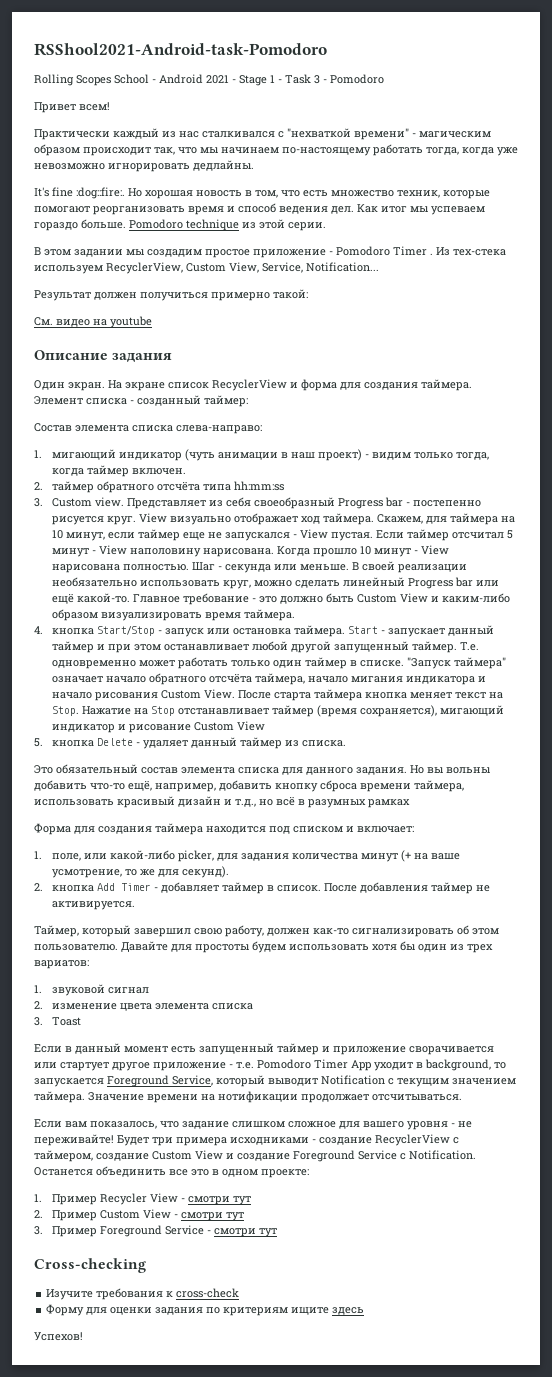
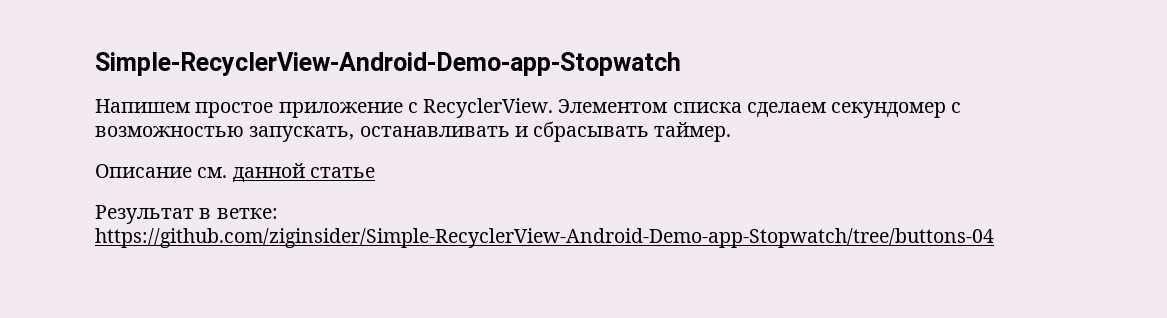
[34,43,327,56] [34,74,384,86] [34,102,110,113] [34,128,491,140] [34,144,518,156] [34,160,254,172] [34,187,490,199] [34,203,485,215] [34,219,326,231] [34,246,506,258] [34,262,379,274] [34,289,308,301] [34,316,152,328] [34,350,173,363] [34,379,472,391] [34,395,248,407] [34,423,262,434] [34,449,489,461] [51,465,186,477] [34,481,284,493] [34,497,481,509] [51,513,515,525] [51,529,513,541] [51,545,449,557] [51,561,467,573] [51,577,499,589] [51,593,510,605] [51,609,295,621] [34,625,494,637] [51,641,479,653] [51,657,506,669] [51,673,486,685] [51,689,503,701] [51,705,504,717] [51,721,265,733] [34,737,346,749] [34,764,490,775] [34,780,464,792] [34,796,410,808] [34,823,414,835] [34,850,460,862] [51,866,229,878] [34,882,490,894] [51,901,135,910] [34,925,499,937] [34,941,493,953] [34,960,89,969] [34,984,149,996] [34,1001,253,1011] [34,1017,81,1026] [34,1043,494,1055] [34,1059,506,1071] [34,1075,516,1087] [34,1091,462,1103] [34,1119,472,1130] [34,1134,459,1146] [34,1150,476,1162] [34,1166,309,1178] [34,1193,251,1205] [34,1209,244,1221] [34,1225,277,1237] [34,1258,146,1273] [46,1288,240,1300] [46,1304,365,1316] [34,1332,83,1341] RSShool2021-Android-task-Pomodoro // Rolling Scopes School - Android 2021 - Stage 1 - Task 3 - Pomodoro // Привет всем! // Практически каждый из нас сталкивался с "нехваткой времени" - магическим образом происходит так, что мы начинаем по-настоящему работать тогда, когда уже невозможно игнорировать дедлайны. // It's fine :dog::fire:. Но хорошая новость в том, что есть множество техник, которые помогают реорганизовать время и способ ведения дел. Как итог мы успеваем гораздо больше. Pomodoro technique из этой серии. // В этом задании мы создадим простое приложение - Pomodoro Timer . Из тех-стека используем RecyclerView, Custom View, Service, Notification... // Результат должен получиться примерно такой: // См. видео на youtube // Описание задания // Один экран. На экране список RecyclerView и форма для создания таймера. Элемент списка - созданный таймер: // Состав элемента списка слева-направо: // 1. мигающий индикатор (чуть анимации в наш проект) - видим только тогда, когда таймер включен. // 2. таймер обратного отсчёта типа hh:mm:ss // 3. Custom view. Представляет из себя своеобразный Progress bar - постепенно рисуется круг. View визуально отображает ход таймера. Скажем, для таймера на 10 минут, если таймер еще не запускался - View пустая. Если таймер отсчитал 5 минут - View наполовину нарисована. Когда прошло 10 минут - View нарисована полностью. Шаг - секунда или меньше. В своей реализации необязательно использовать круг, можно сделать линейный Progress bar или ещё какой-то. Главное требование - это должно быть Custom View и каким-либо образом визуализировать время таймера. // 4. кнопка Start/Stop - запуск или остановка таймера. Start - запускает данный таймер и при этом останавливает любой другой запущенный таймер. Т.е. одновременно может работать только один таймер в списке. "Запуск таймера" означает начало обратного отсчёта таймера, начало мигания индикатора и начало рисования Custom View. После старта таймера кнопка меняет текст на Stop. Нажатие на Stop отстанавливает таймер (время сохраняется), мигающий индикатор и рисование Custom View // 5. кнопка Delete - удаляет данный таймер из списка. // Это обязательный состав элемента списка для данного задания. Но вы вольны добавить что-то ещё, например, добавить кнопку сброса времени таймера, использовать красивый дизайн и т.д., но всё в разумных рамках // Форма для создания таймера находится под списком и включает: // 1. поле, или какой-либо picker, для задания количества минут (+ на ваше усмотрение, то же для секунд). // 2. кнопка Add Timer - добавляет таймер в список. После добавления таймер не активируется. // Таймер, который завершил свою работу, должен как-то сигнализировать об этом пользователю. Давайте для простоты будем использовать хотя бы один из трех вариатов: // 1. звуковой сигнал // 2. изменение цвета элемента списка // 3. Toast // Если в данный момент есть запущенный таймер и приложение сворачивается или стартует другое приложение - т.е. Pomodoro Timer App уходит в background, то запускается Foreground Service, который выводит Notification c текущим значением таймера. Значение времени на нотификации продолжает отсчитываться. // Если вам показалось, что задание слишком сложное для вашего уровня - не переживайте! Будет три примера исходниками - создание RecyclerView с таймером, создание Custom View и создание Foreground Service c Notification. Останется объединить все это в одном проекте: // 1. Пример Recycler View - смотри тут // 2. Пример Custom View - смотри тут // 3. Пример Foreground Service - смотри тут // Cross-checking // Изучите требования к cross-check // Форму для оценки задания по критериям ищите здесь // Успехов! -> [95,52,681,76] [95,98,962,118] [95,121,732,142] [95,163,375,182] [95,205,278,224] [95,228,994,248] Simple-RecyclerView-Android-Demo-app-Stopwatch // Напишем простое приложение с RecyclerView. Элементом списка сделаем секундомер с возможностью запускать, останавливать и сбрасывать таймер. // Описание см. данной статье // Результат в ветке: https://github.com/ziginsider/Simple-RecyclerView-Android-Demo-app-Stopwatch/tree/buttons-04

